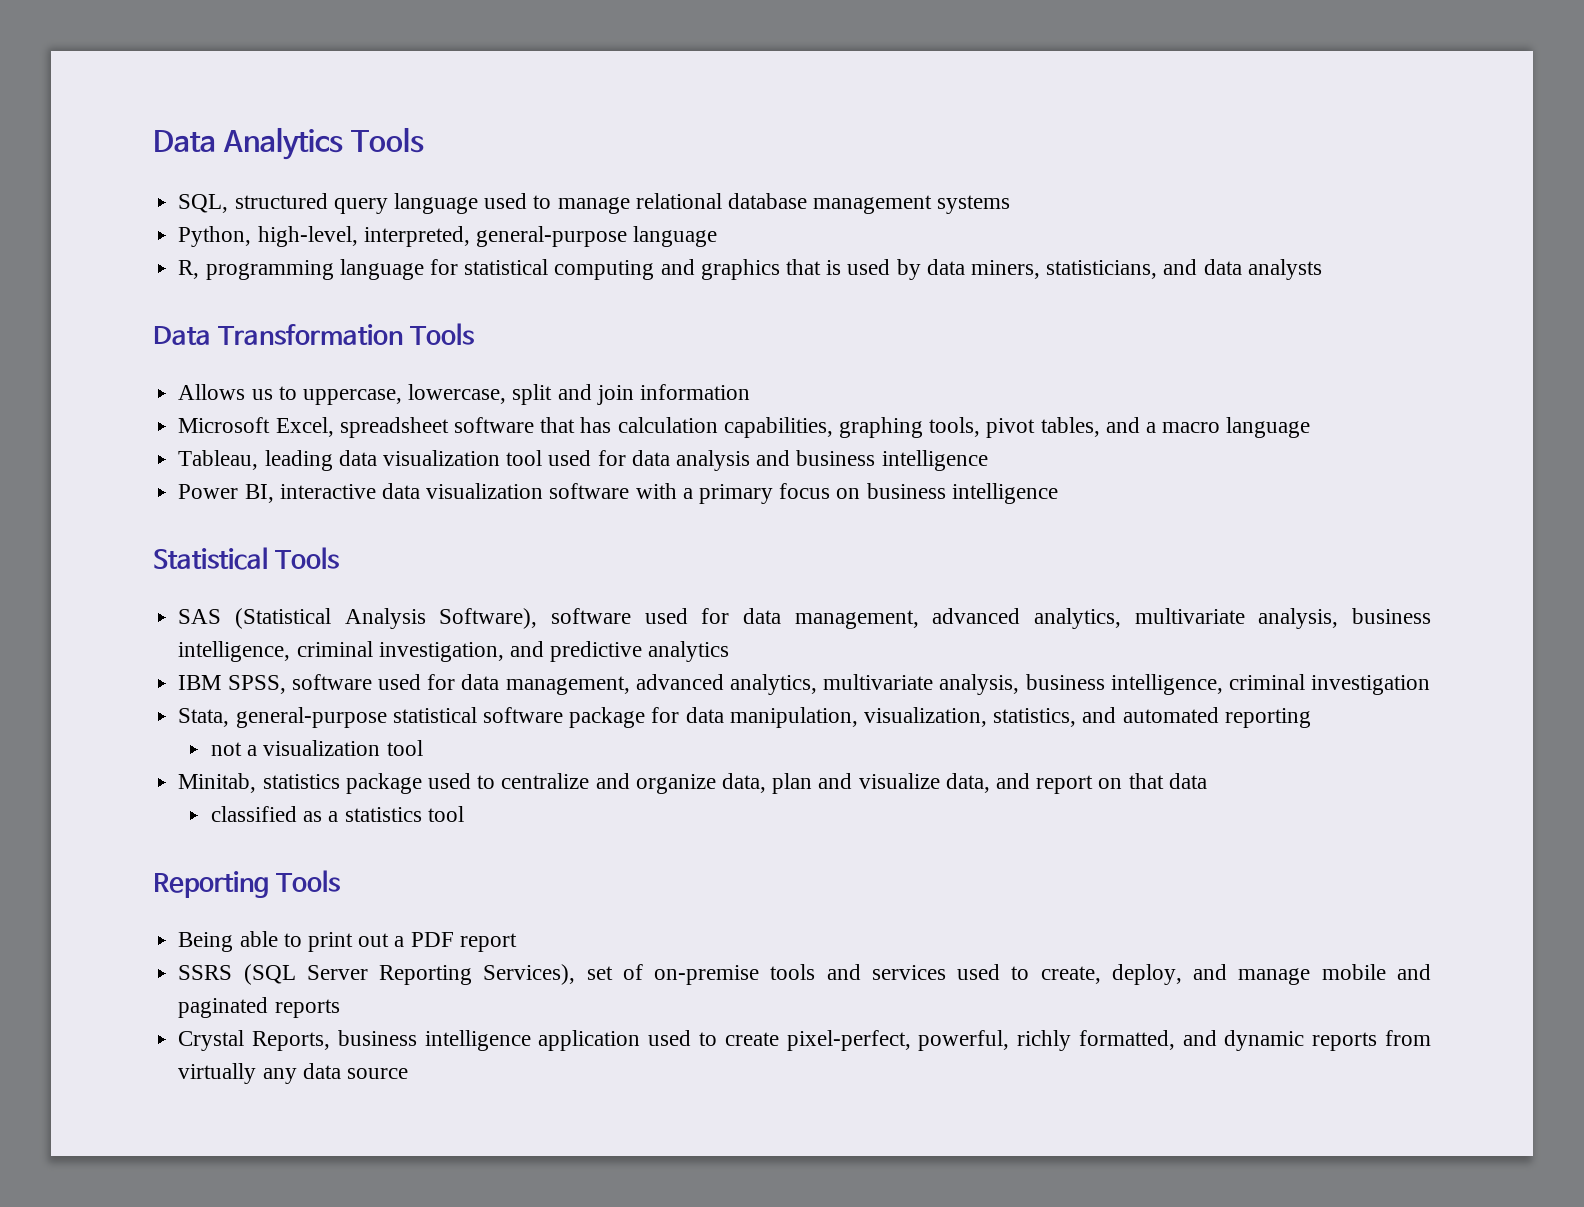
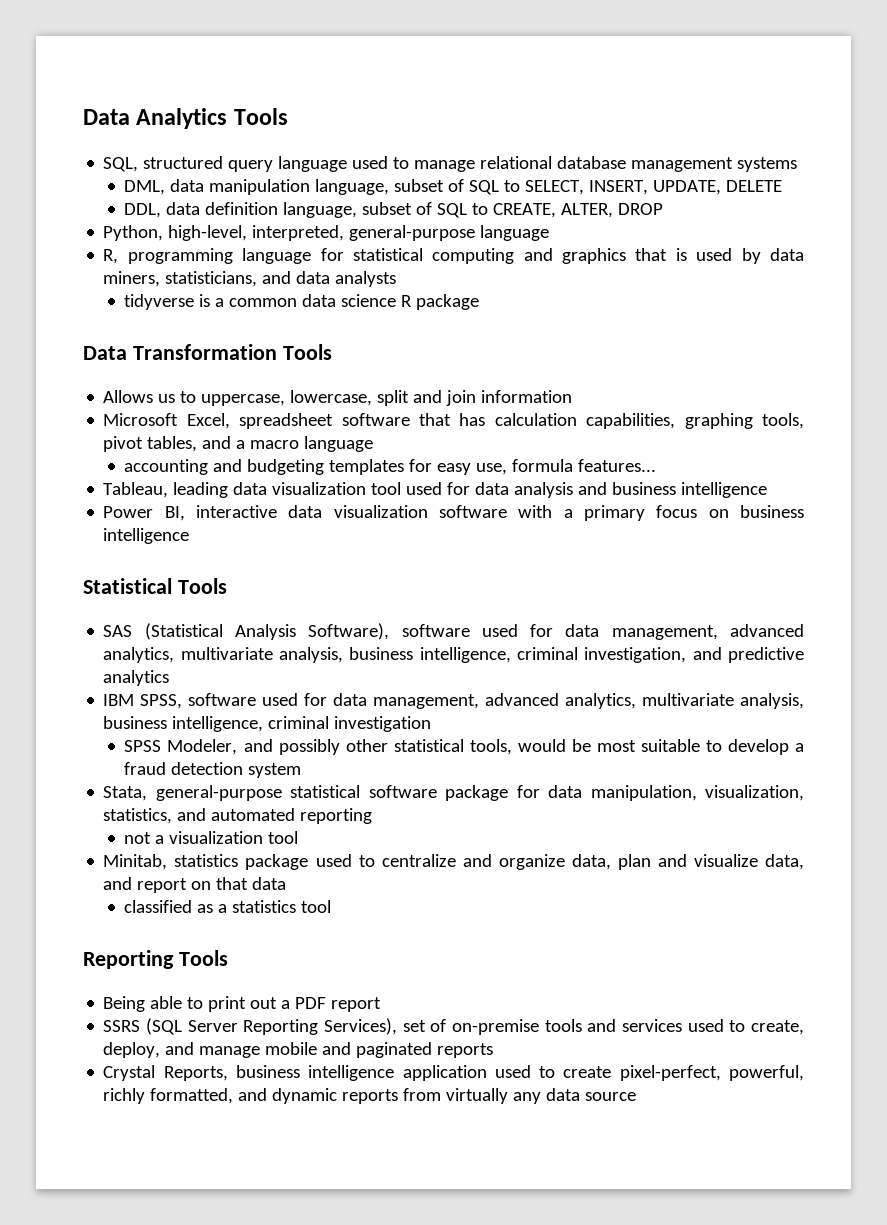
(1011, 204) none -> [124,179,783,195] [124,202,664,218] // DML, data manipulation language, subset of SQL to SELECT, INSERT, UPDATE, DELETE // DDL, data definition language, subset of SQL to CREATE, ALTER, DROP
(1322, 269) none -> [124,294,480,310] // tidyverse is a common data science R package
(1311, 427) none -> [124,459,657,475] // accounting and budgeting templates for easy use, formula features...
(1431, 685) none -> [124,739,804,755] [124,762,302,778] // SPSS Modeler, and possibly other statistical tools, would be most suitable to develop a fraud detection system

